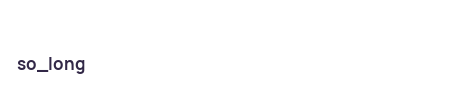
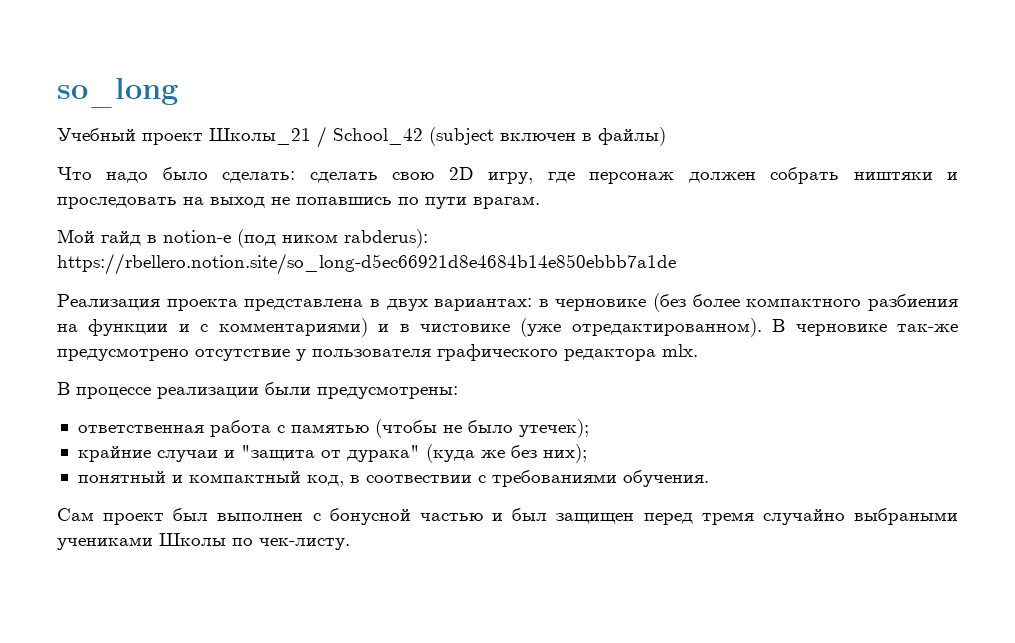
(85, 65) none -> [57,126,666,148] [57,167,958,184] [57,196,540,209] [57,229,428,248] [57,253,676,275] [57,293,958,312] [57,318,958,337] [57,344,698,361] [57,382,458,399] [77,419,589,438] [77,444,587,463] [77,470,709,487] [57,508,958,525] [57,533,350,550] // Учебный проект Школы_21 / School_42 (subject включен в файлы) // Что надо было сделать: сделать свою 2D игру, где персонаж должен собрать ништяки и проследовать на выход не попавшись по пути врагам. // Мой гайд в notion-e (под ником rabderus): https://rbellero.notion.site/so_long-d5ec66921d8e4684b14e850ebbb7a1de // Реализация проекта представлена в двух вариантах: в черновике (без более компактного разбиения на функции и с комментариями) и в чистовике (уже отредактированном). В черновике так-же предусмотрено отсутствие у пользователя графического редактора mlx. // В процессе реализации были предусмотрены: // ответственная работа с памятью (чтобы не было утечек); // крайние случаи и "защита от дурака" (куда же без них); // понятный и компактный код, в соотвествии с требованиями обучения. // Сам проект был выполнен с бонусной частью и был защищен перед тремя случайно выбраными учениками Школы по чек-листу.

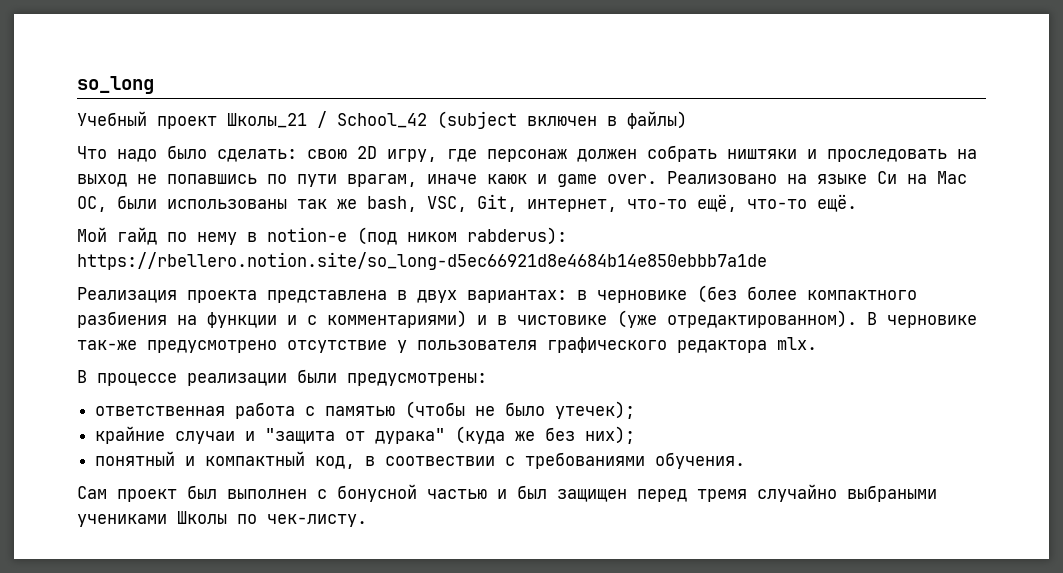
[309,172,378,183] сделать -> (297, 155) none
[473,196,540,209] врагам. -> [347,171,967,187] [77,194,857,212] врагам, иначе каюк и game over. Реализовано на языке Си на Mac OC, были использованы так же bash, VSC, Git, интернет, что-то ещё, что-то ещё.
(141, 238) none -> [167,232,237,245] по нему

